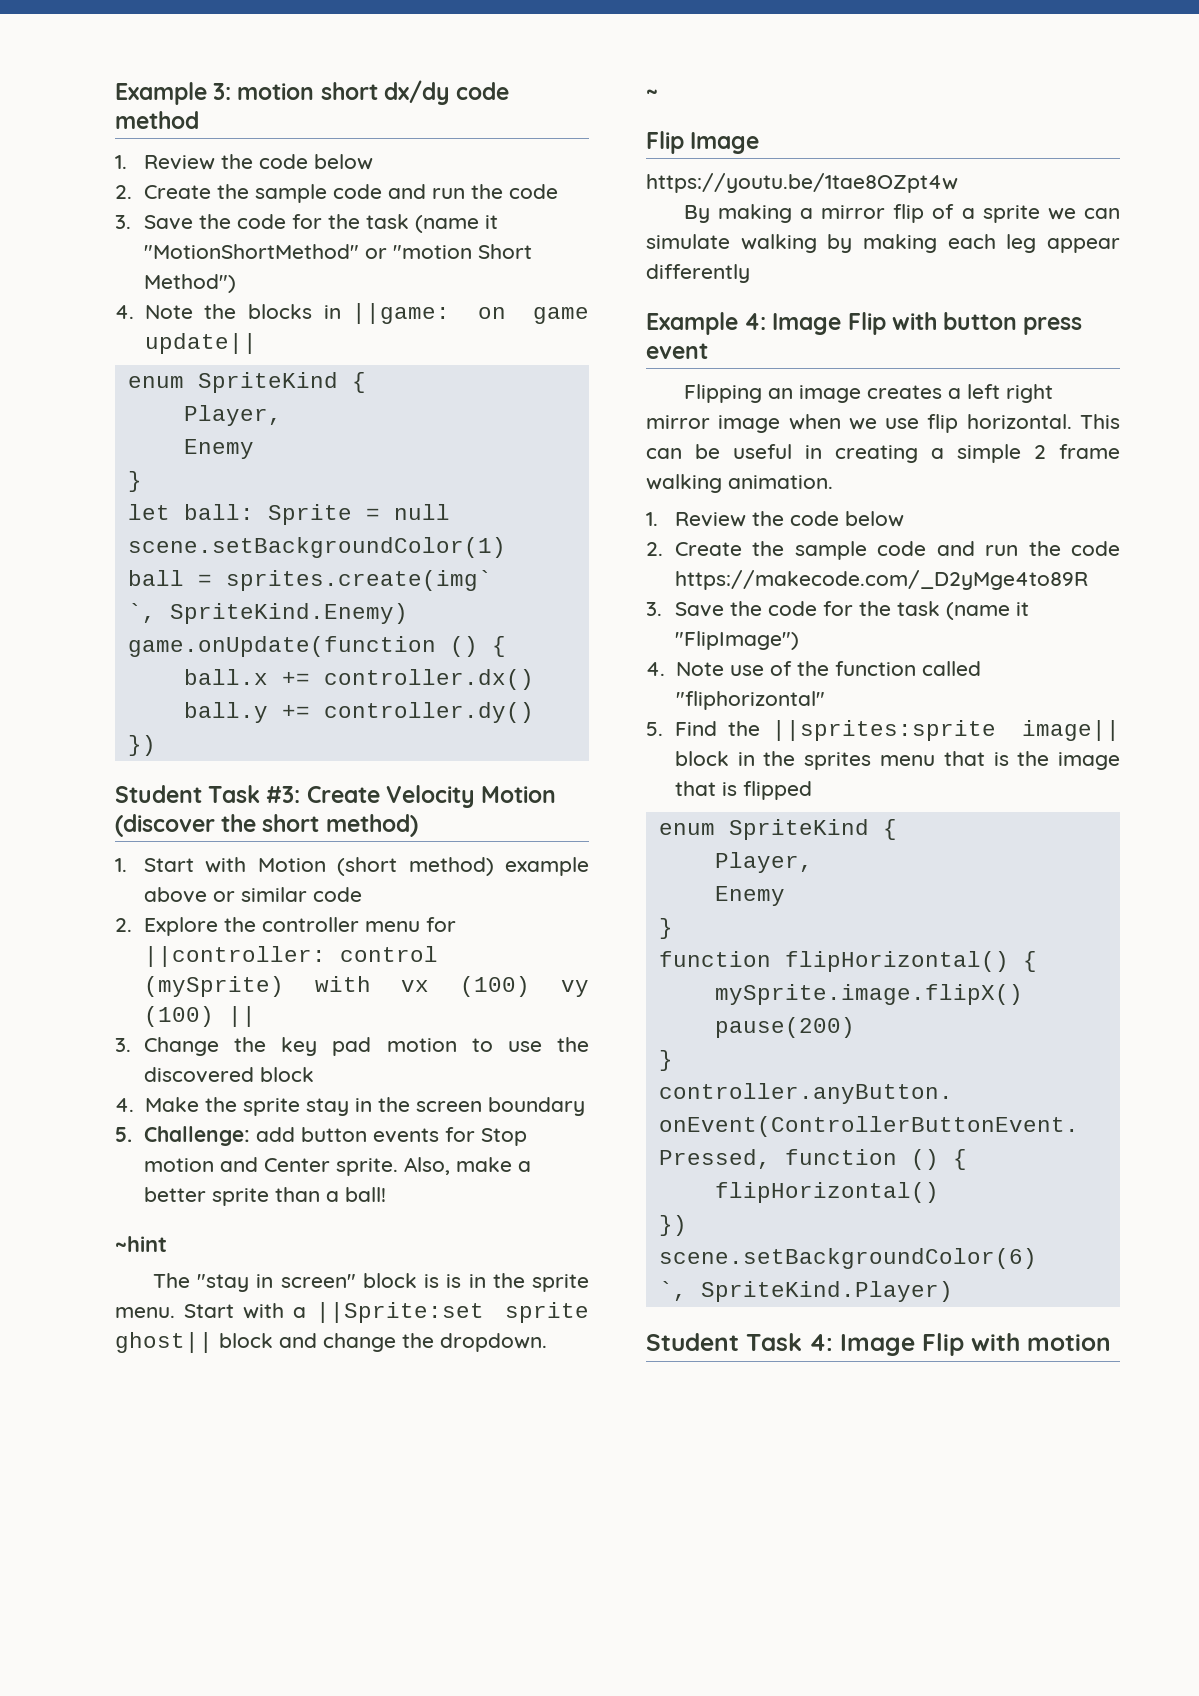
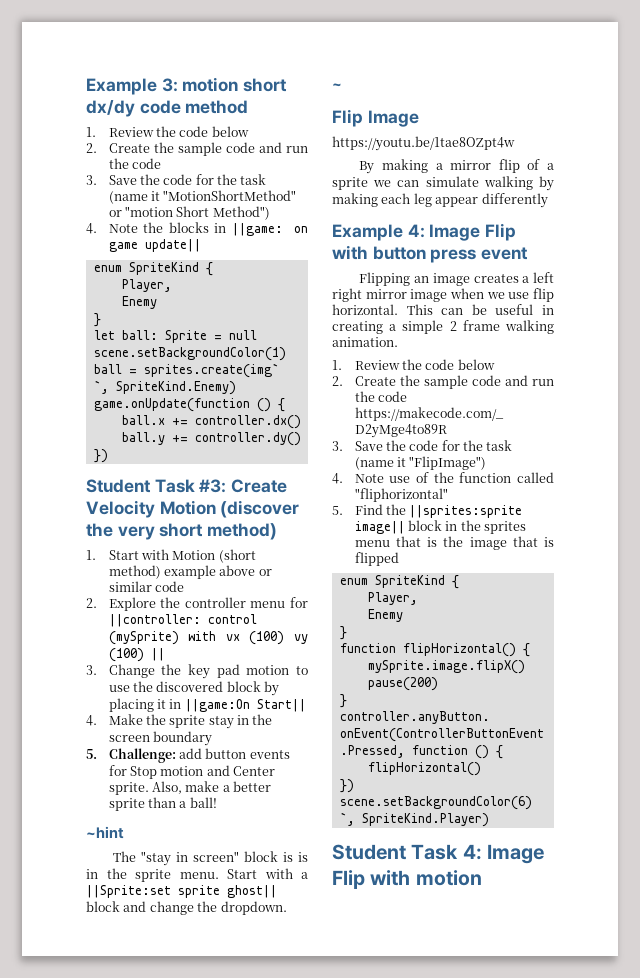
(257, 823) none -> [117,526,155,540] very
(314, 1074) none -> [264,681,280,696] [108,698,306,712] by placing it in ||game:On Start||

